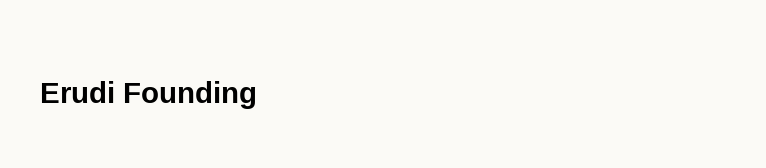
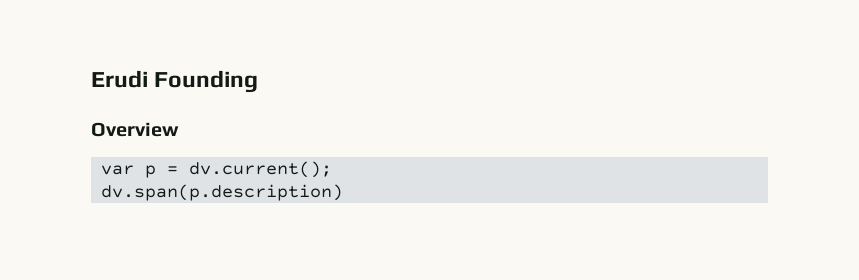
(257, 95) none -> [91,122,179,137] [101,161,333,178] [101,184,344,201] // Overview // var p = dv.current(); // dv.span(p.description)

